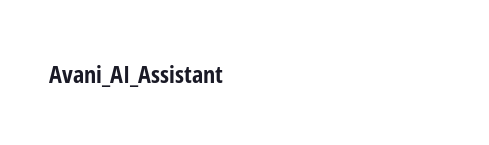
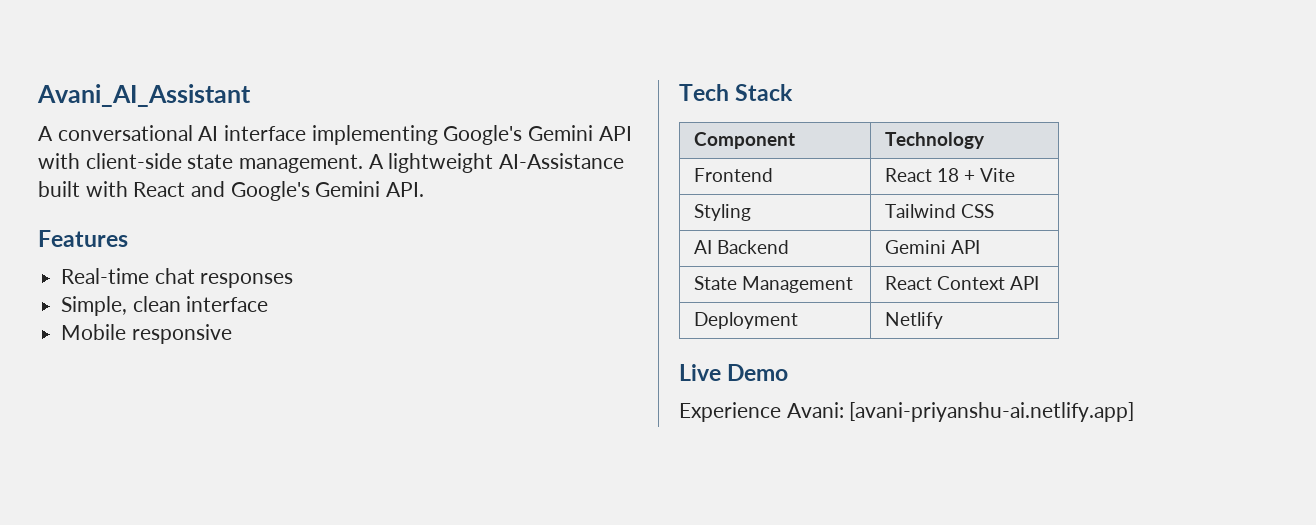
(223, 76) none -> [38,125,632,145] [38,153,625,173] [38,181,425,201] [38,230,128,247] [61,268,294,288] [61,296,269,316] [61,324,232,344] [679,84,794,101] [693,132,795,149] [884,132,985,149] [693,168,773,182] [884,168,1016,182] [693,204,751,221] [884,204,994,218] [693,240,789,254] [884,240,980,254] [693,276,853,293] [884,276,1040,290] [693,312,798,329] [884,312,943,329] [679,364,789,381] [679,402,1135,422] // A conversational AI interface implementing Google's Gemini API with client-side state management. A lightweight AI-Assistance built with React and Google's Gemini API. // Features // Real-time chat responses // Simple, clean interface // Mobile responsive // Tech Stack // Component | Technology // Frontend | React 18 + Vite // Styling | Tailwind CSS // AI Backend | Gemini API // State Management | React Context API // Deployment | Netlify // Live Demo // Experience Avani: [avani-priyanshu-ai.netlify.app]

